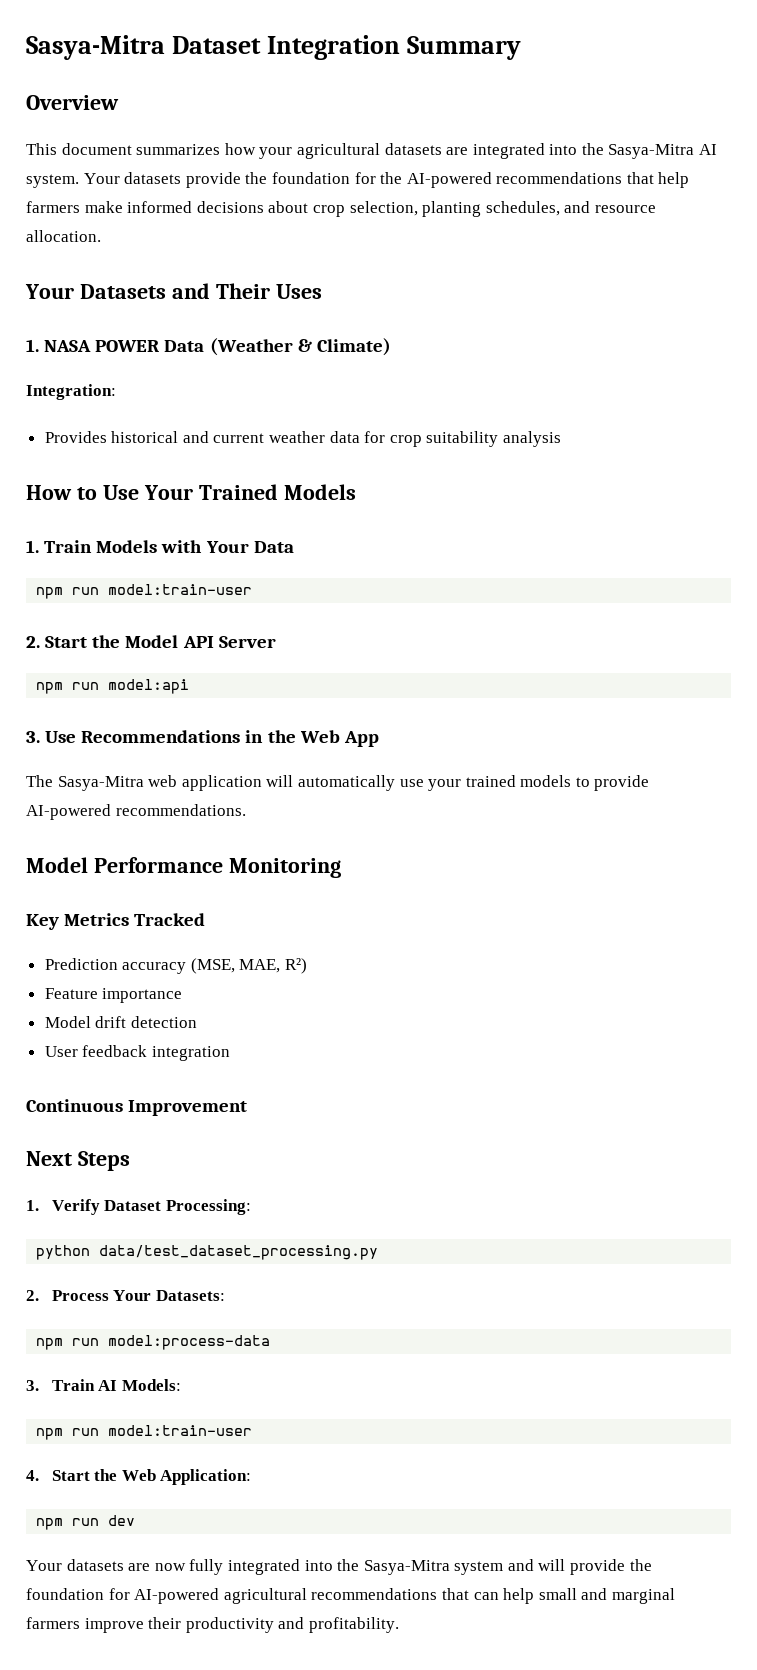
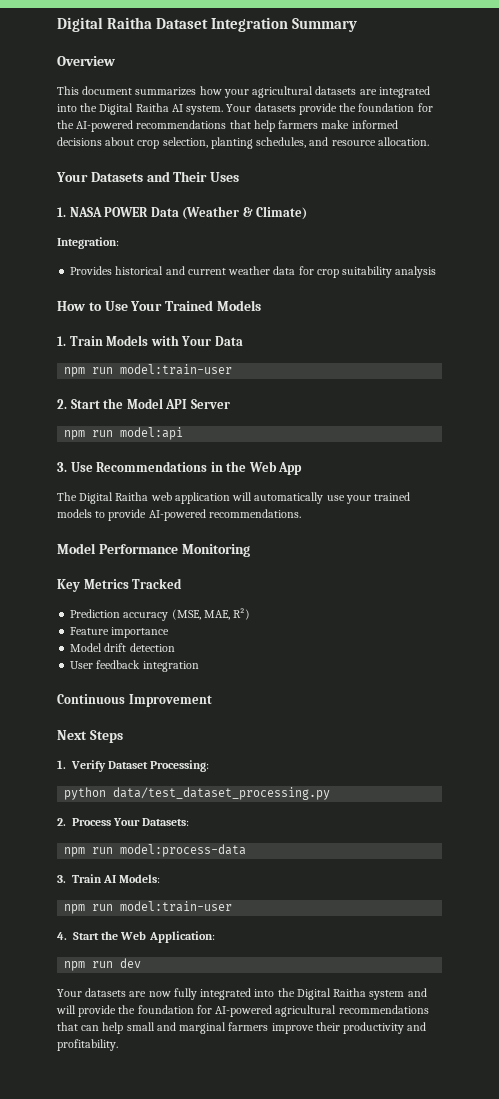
[26,35,165,60] Sasya-Mitra -> [57,17,153,32] Digital Raitha
[608,144,695,159] Sasya-Mitra -> [99,103,169,115] Digital Raitha
[57,776,144,791] Sasya-Mitra -> [79,492,149,504] Digital Raitha
[363,1560,450,1575] Sasya-Mitra -> [296,988,367,1000] Digital Raitha

